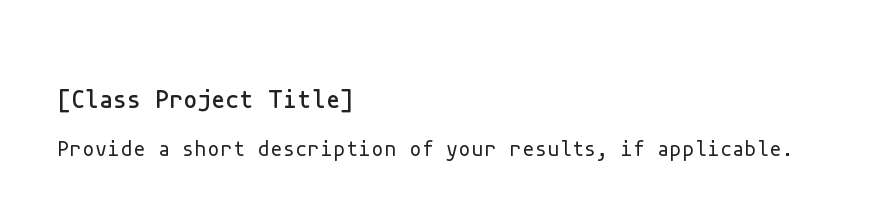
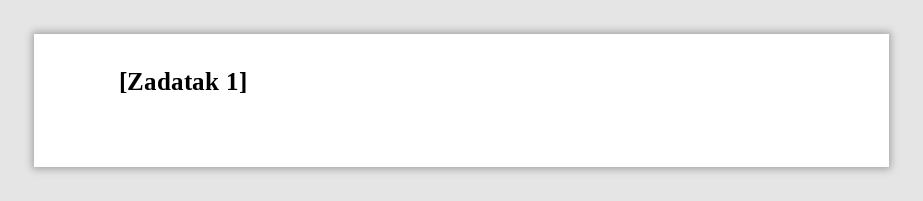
[57,89,354,113] [57,140,793,161] [Class Project Title] // Provide a short description of your results, if applicable. -> [119,72,247,93] [Zadatak 1]

